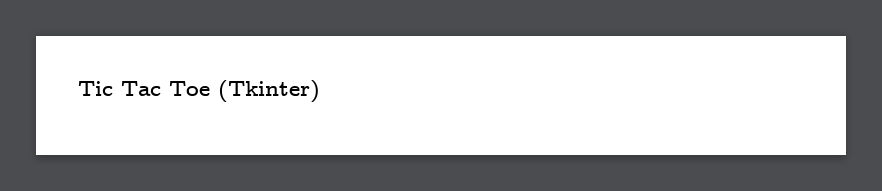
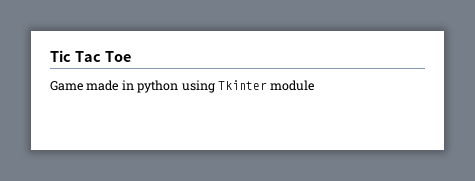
[218,80,320,103] (Tkinter) -> [50,80,315,93] // Game made in python using Tkinter module

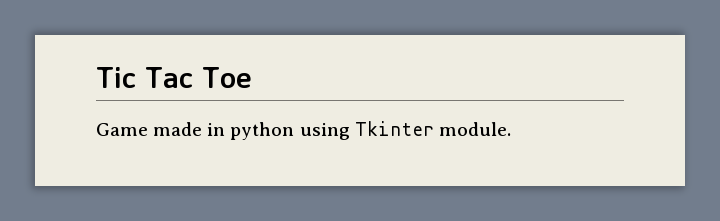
[270,80,315,91] module -> [438,122,511,136] module.

